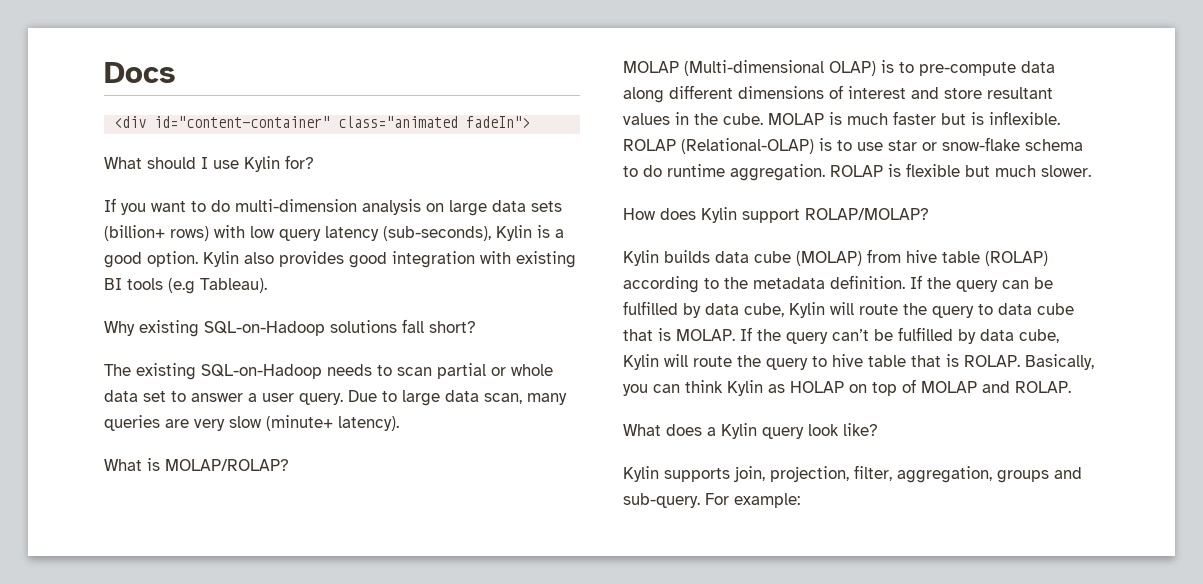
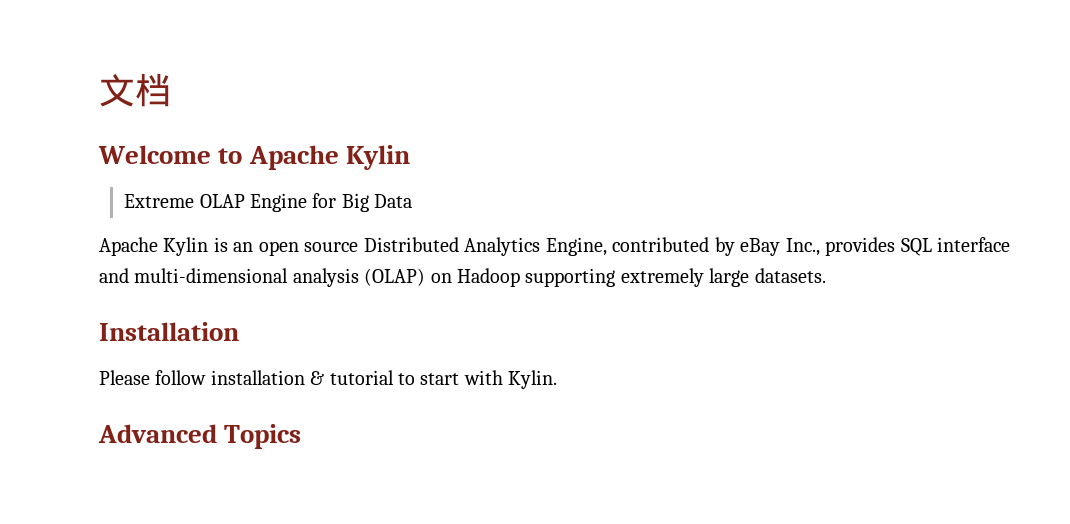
[104,62,176,83] [114,116,531,128] [104,155,314,172] [104,198,562,216] [104,225,564,241] [104,251,576,268] [104,278,267,294] [104,319,476,337] [104,363,553,380] [104,390,567,406] [104,415,399,431] [104,458,289,471] [623,60,1055,76] [623,85,1053,103] [623,111,1060,125] [623,137,1083,154] [623,163,1091,181] [623,207,929,223] [623,249,1048,266] [623,275,1053,293] [623,301,1074,318] [623,327,1059,344] [623,354,1094,370] [623,379,1071,396] [623,423,878,439] [623,465,1082,483] [623,493,800,508] Docs // <div id="content-container" class="animated fadeIn"> // What should I use Kylin for? // If you want to do multi-dimension analysis on large data sets (billion+ rows) with low query latency (sub-seconds), Kylin is a good option. Kylin also provides good integration with existing BI tools (e.g Tableau). // Why existing SQL-on-Hadoop solutions fall short? // The existing SQL-on-Hadoop needs to scan partial or whole data set to answer a user query. Due to large data scan, many queries are very slow (minute+ latency). // What is MOLAP/ROLAP? // MOLAP (Multi-dimensional OLAP) is to pre-compute data along different dimensions of interest and store resultant values in the cube. MOLAP is much faster but is inflexible. ROLAP (Relational-OLAP) is to use star or snow-flake schema to do runtime aggregation. ROLAP is flexible but much slower. // How does Kylin support ROLAP/MOLAP? // Kylin builds data cube (MOLAP) from hive table (ROLAP) according to the metadata definition. If the query can be fulfilled by data cube, Kylin will route the query to data cube that is MOLAP. If the query can’t be fulfilled by data cube, Kylin will route the query to hive table that is ROLAP. Basically, you can think Kylin as HOLAP on top of MOLAP and ROLAP. // What does a Kylin query look like? // Kylin supports join, projection, filter, aggregation, groups and sub-query. For example: -> [99,73,171,107] [98,145,410,170] [124,193,413,212] [99,237,1011,256] [99,268,826,287] [99,322,239,341] [99,370,558,389] [98,424,302,449] 文档 // Welcome to Apache Kylin // Extreme OLAP Engine for Big Data // Apache Kylin is an open source Distributed Analytics Engine, contributed by eBay Inc., provides SQL interface and multi-dimensional analysis (OLAP) on Hadoop supporting extremely large datasets. // Installation // Please follow installation & tutorial to start with Kylin. // Advanced Topics

